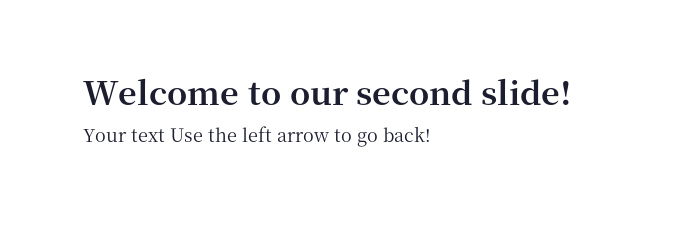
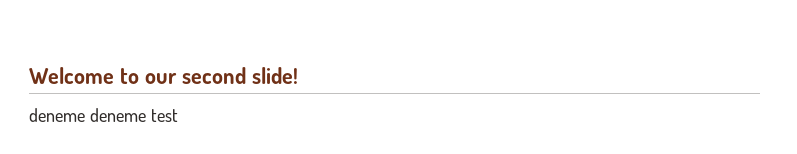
[83,126,431,147] Your text Use the left arrow to go back! -> [29,108,178,122] deneme deneme test

